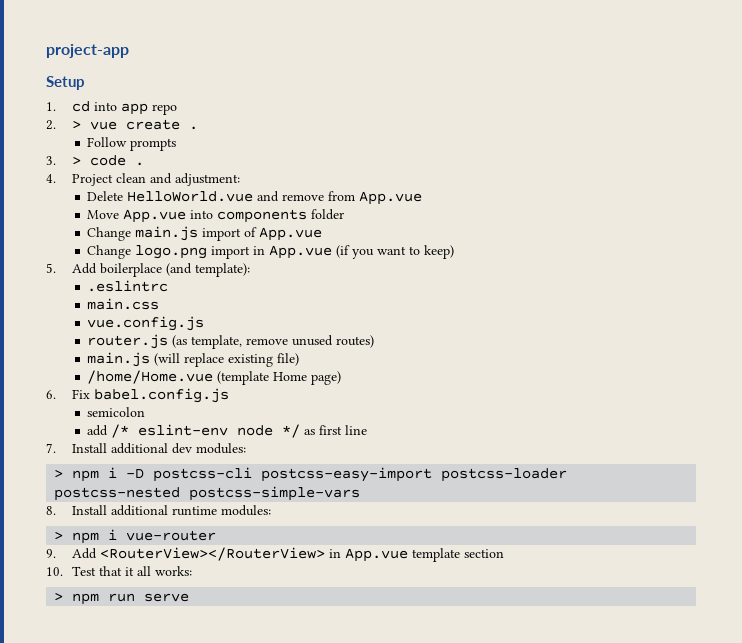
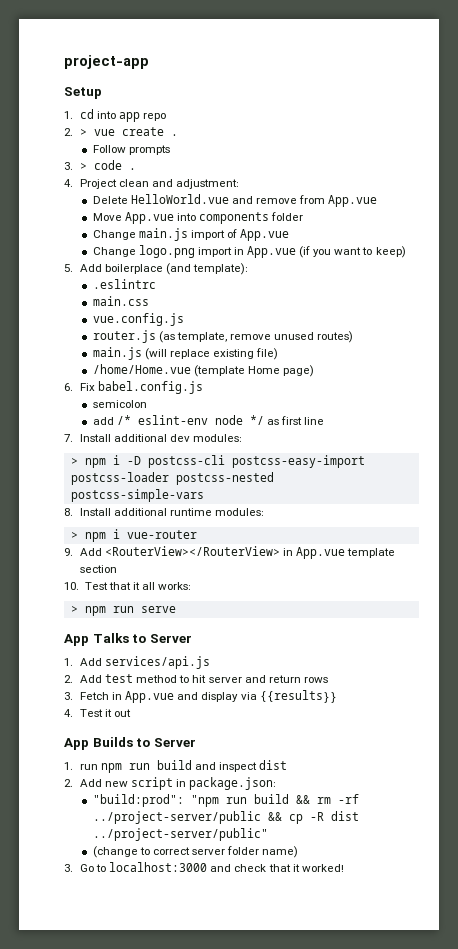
(190, 597) none -> [64,633,192,646] [64,656,211,669] [64,674,328,683] [64,690,337,703] [64,709,132,717] [64,737,196,750] [64,760,288,773] [64,777,277,790] [92,794,359,807] [92,811,359,824] [92,828,268,841] [92,846,299,858] [64,862,344,872] // App Talks to Server // 1. Add services/api.js // 2. Add test method to hit server and return rows // 3. Fetch in App.vue and display via {{results}} // 4. Test it out // App Builds to Server // 1. run npm run build and inspect dist // 2. Add new script in package.json: // "build:prod": "npm run build && rm -rf ../project-server/public && cp -R dist ../project-server/public" // (change to correct server folder name) // 3. Go to localhost:3000 and check that it worked!

